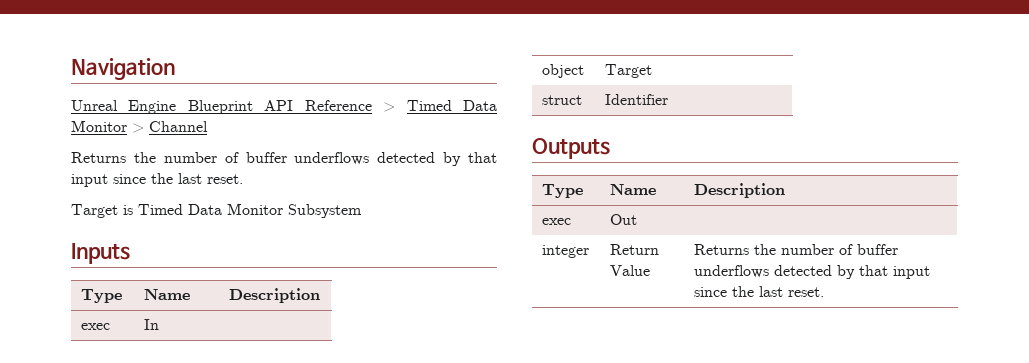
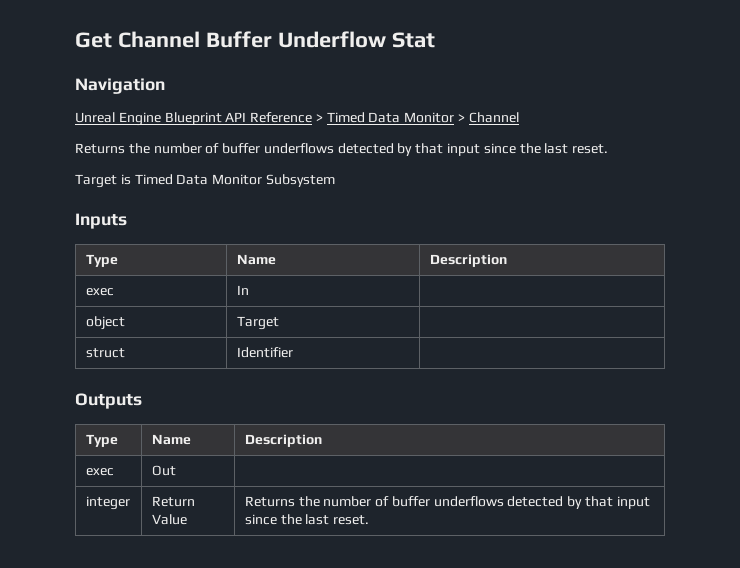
(71, 69) none -> [75,31,435,48] Get Channel Buffer Underflow Stat //

